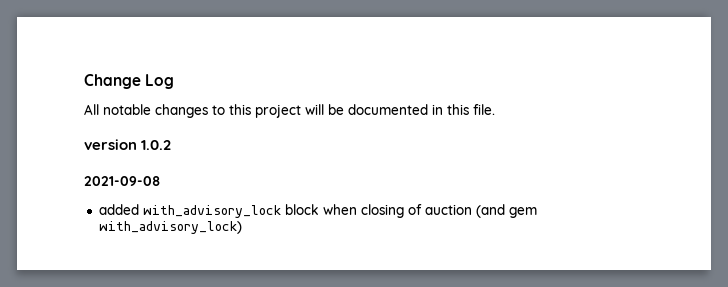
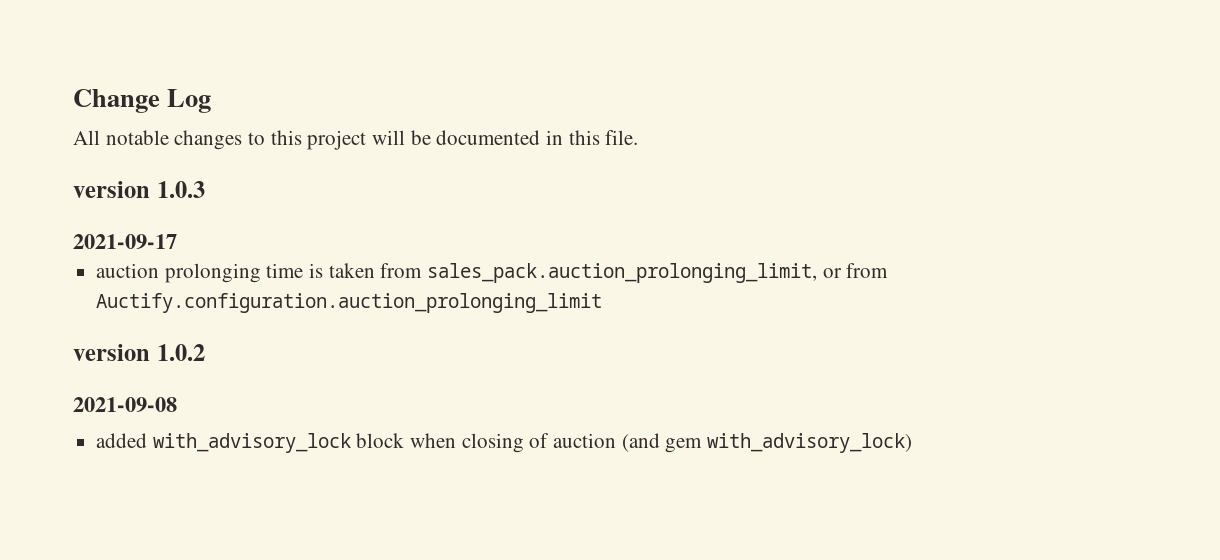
(495, 109) none -> [73,181,205,198] [73,234,177,249] [96,263,889,283] [96,293,603,313] // version 1.0.3 // 2021-09-17 // auction prolonging time is taken from sales_pack.auction_prolonging_limit, or from Auctify.configuration.auction_prolonging_limit

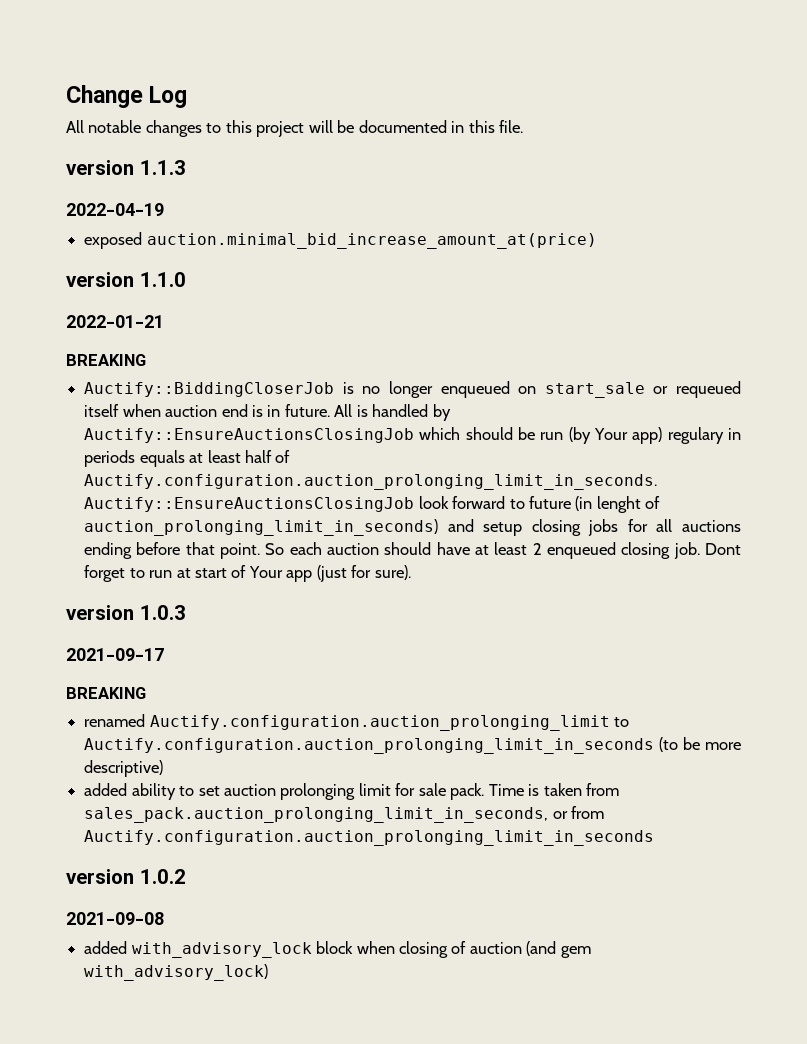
[156,181,205,198] [73,234,177,249] [96,263,304,283] 1.0.3 // 2021-09-17 // auction prolonging time -> [139,160,186,175] [66,203,164,216] [84,232,597,249] [66,272,186,287] [66,315,164,328] [66,354,146,366] [84,381,741,398] [84,404,451,421] [84,427,742,444] [84,450,291,467] [84,474,658,490] [84,496,661,513] [84,519,741,536] [84,542,742,559] [84,565,411,582] [66,605,186,620] [66,648,164,661] [66,687,146,699] [84,714,630,731] [84,737,742,754] [84,760,164,777] [84,783,524,800] 1.1.3 // 2022-04-19 // exposed auction.minimal_bid_increase_amount_at(price) // version 1.1.0 // 2022-01-21 // BREAKING // Auctify::BiddingCloserJob is no longer enqueued on start_sale or requeued itself when auction end is in future. All is handled by Auctify::EnsureAuctionsClosingJob which should be run (by Your app) regulary in periods equals at least half of Auctify.configuration.auction_prolonging_limit_in_seconds. Auctify::EnsureAuctionsClosingJob look forward to future (in lenght of auction_prolonging_limit_in_seconds) and setup closing jobs for all auctions ending before that point. So each auction should have at least 2 enqueued closing job. Dont forget to run at start of Your app (just for sure). // version 1.0.3 // 2021-09-17 // BREAKING // renamed Auctify.configuration.auction_prolonging_limit to Auctify.configuration.auction_prolonging_limit_in_seconds (to be more descriptive) // added ability to set auction prolonging limit for sale pack. Time
[427,263,818,283] sales_pack.auction_prolonging_limit, -> [84,807,549,823] sales_pack.auction_prolonging_limit_in_seconds,
[96,293,603,313] Auctify.configuration.auction_prolonging_limit -> [84,830,655,846] Auctify.configuration.auction_prolonging_limit_in_seconds

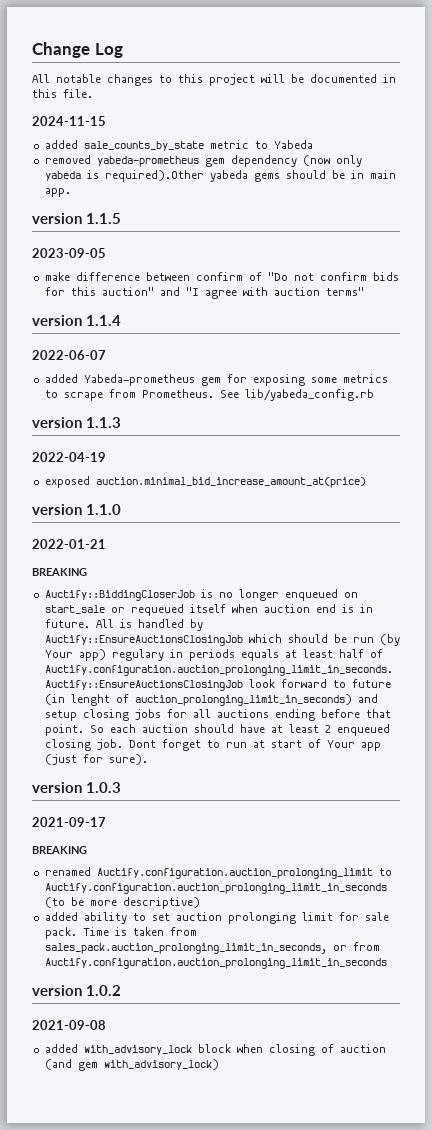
(524, 126) none -> [32,116,106,126] [44,140,313,151] [44,155,362,167] [44,170,396,182] [44,188,71,197] [32,213,122,224] [32,248,106,258] [44,272,399,281] [44,287,364,299] [32,315,122,326] [32,350,106,360] [44,374,388,386] [44,389,374,401] // 2024-11-15 // added sale_counts_by_state metric to Yabeda // removed yabeda-prometheus gem dependency (now only yabeda is required).Other yabeda gems should be in main app. // version 1.1.5 // 2023-09-05 // make difference between confirm of "Do not confirm bids for this auction" and "I agree with auction terms" // version 1.1.4 // 2022-06-07 // added Yabeda-prometheus gem for exposing some metrics to scrape from Prometheus. See lib/yabeda_config.rb

